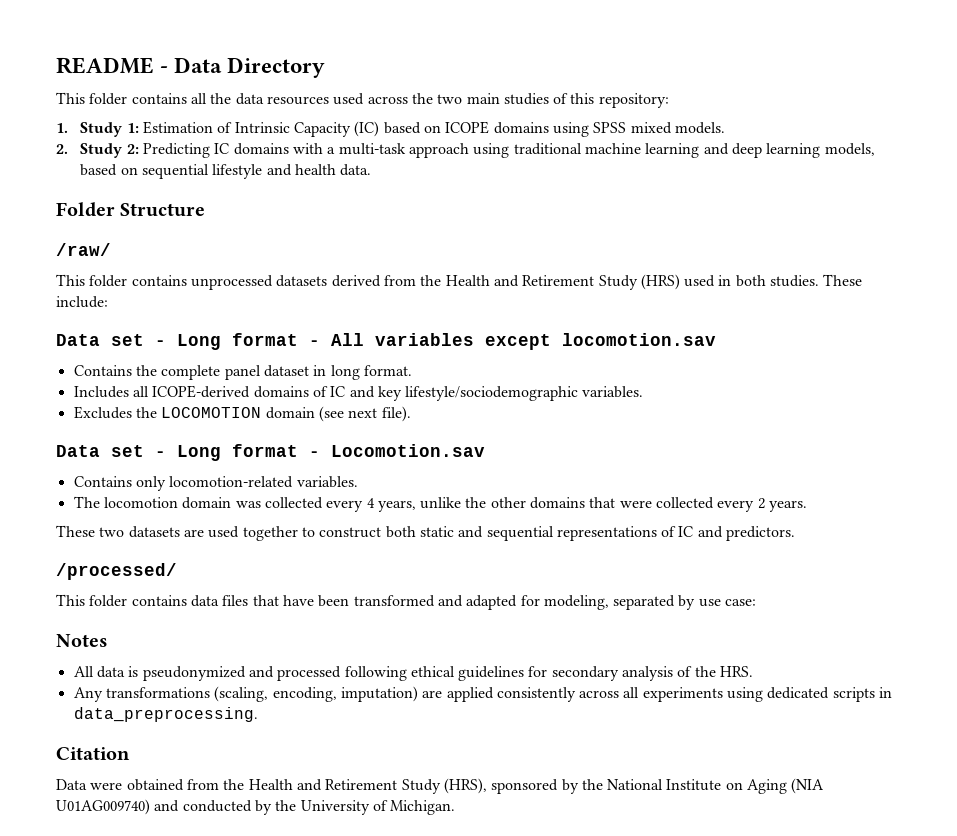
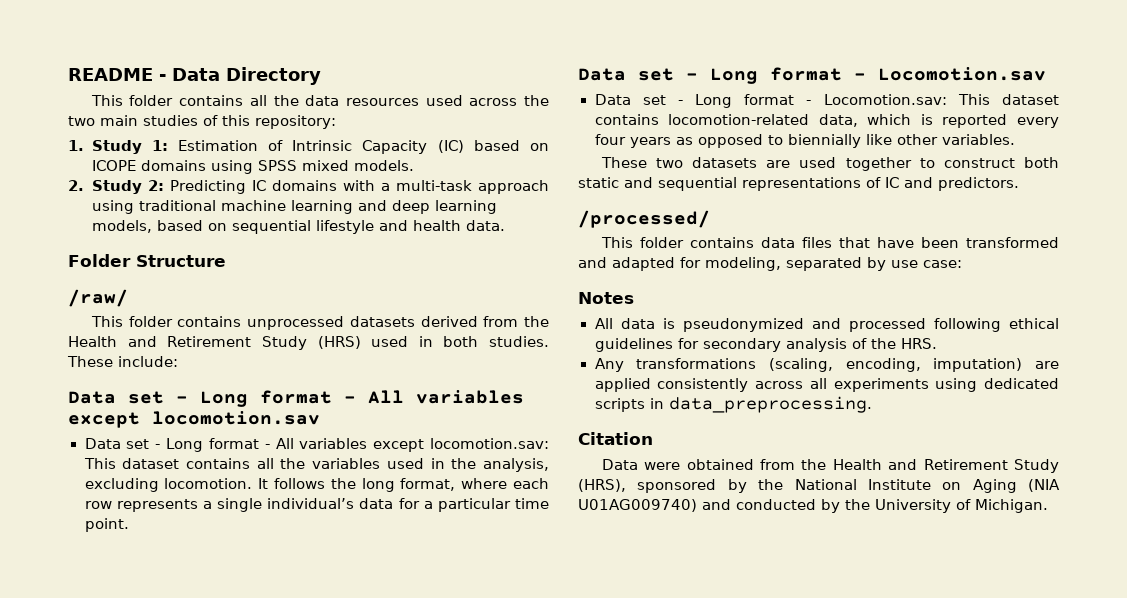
[73,365,412,380] [73,385,644,401] [73,406,411,422] Contains the complete panel dataset in long format. // Includes all ICOPE-derived domains of IC and key lifestyle/sociodemographic variables. // Excludes the LOCOMOTION domain (see next file). -> [84,438,549,452] [83,458,549,472] [84,478,549,492] [84,498,549,512] [84,518,129,532] Data set - Long format - All variables except locomotion.sav: This dataset contains all the variables used in the analysis, excluding locomotion. It follows the long format, where each row represents a single individual’s data for a particular time point.
[73,476,358,491] [73,496,808,512] Contains only locomotion-related variables. // The locomotion domain was collected every 4 years, unlike the other domains that were collected every 2 years. -> [594,94,1059,108] [594,114,1059,128] [594,134,1015,148] Data set - Long format - Locomotion.sav: This dataset contains locomotion-related data, which is reported every four years as opposed to biennially like other variables.

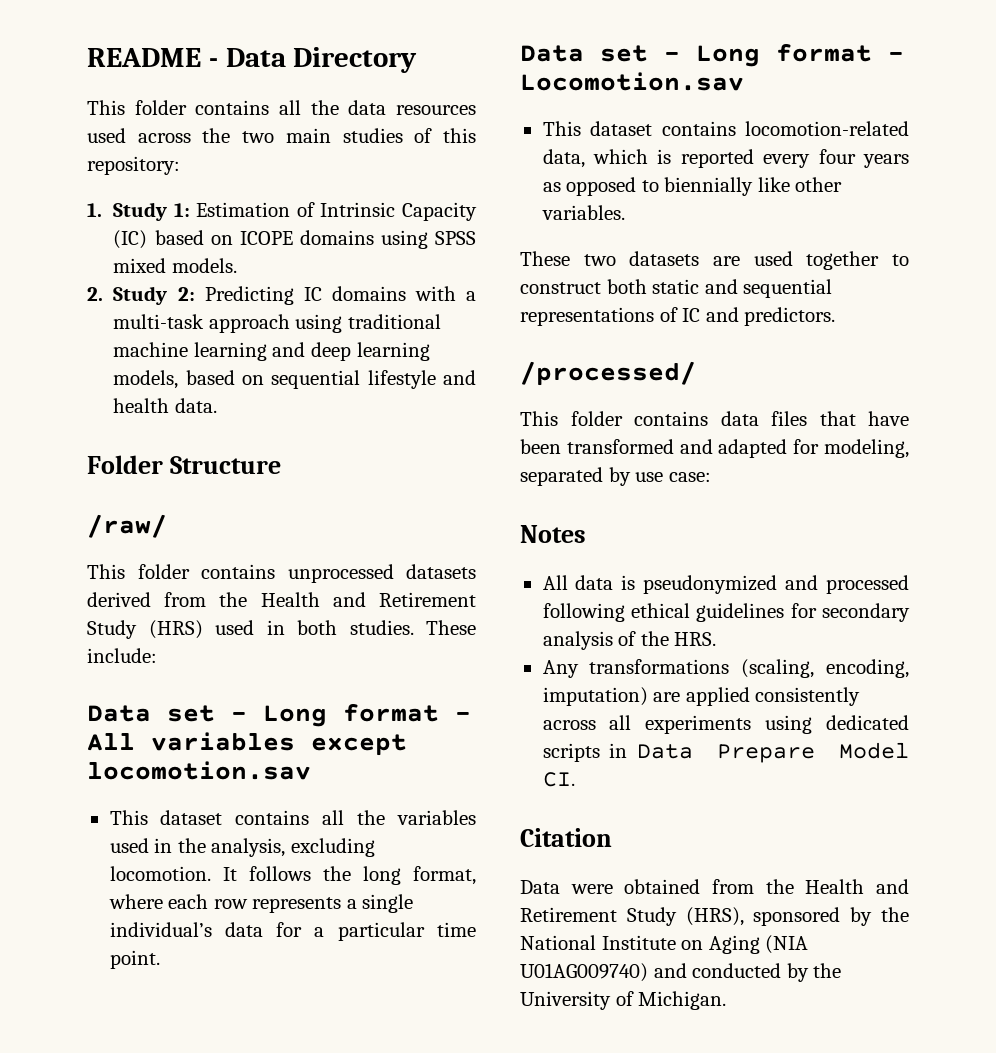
[84,438,549,452] Data set - Long format - All variables except locomotion.sav: -> (311, 770) none
[594,94,947,108] Data set - Long format - Locomotion.sav: -> (744, 81) none
[668,396,872,413] data_preprocessing. -> [636,742,909,763] [542,772,575,787] Data Prepare Model CI.

